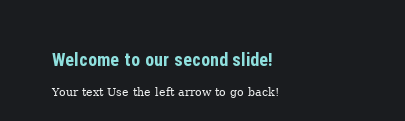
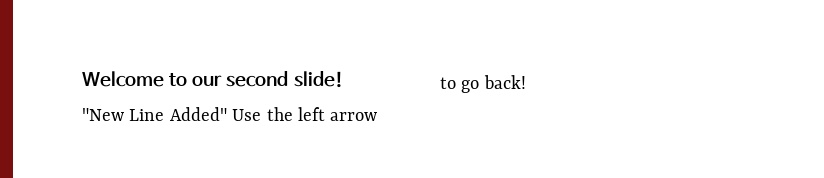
[51,88,104,96] Your text -> [82,107,227,121] "New Line Added"

